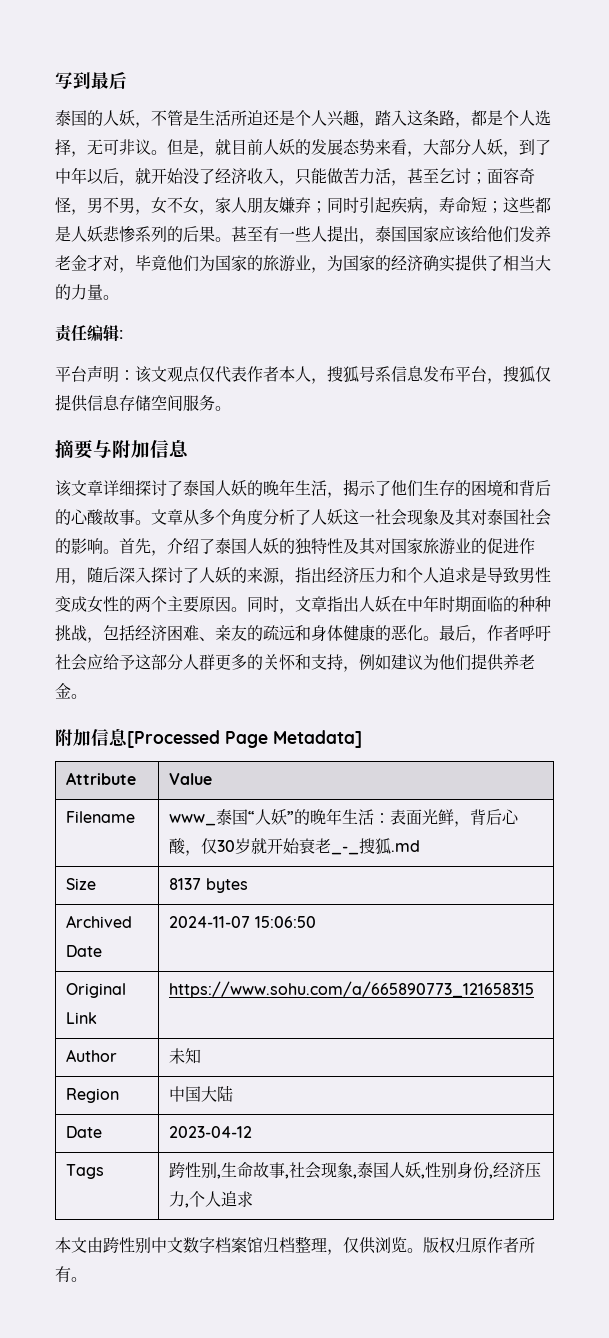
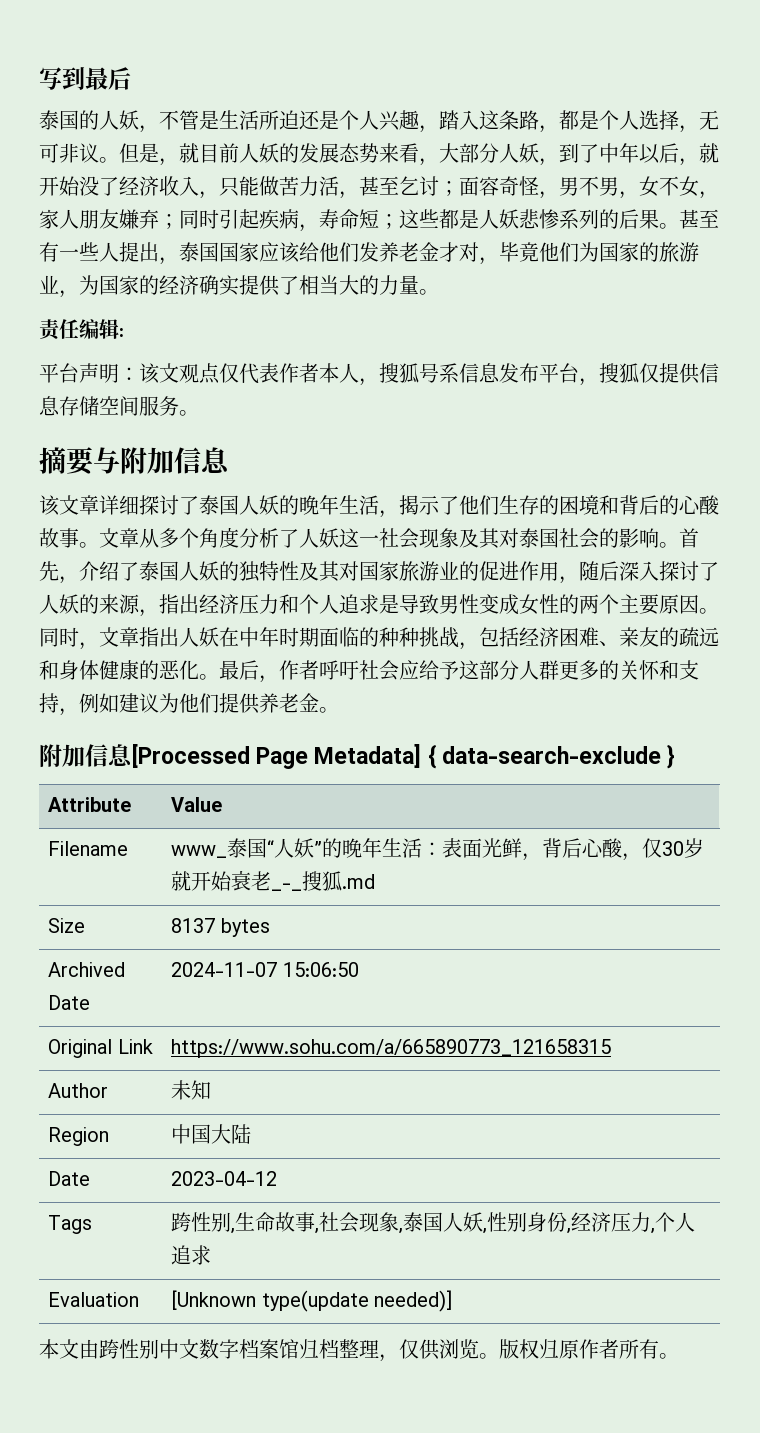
(362, 739) none -> [427,744,676,769] { data-search-exclude }
(254, 1199) none -> [48,1292,140,1307] [171,1290,452,1312] // Evaluation | [Unknown type(update needed)]

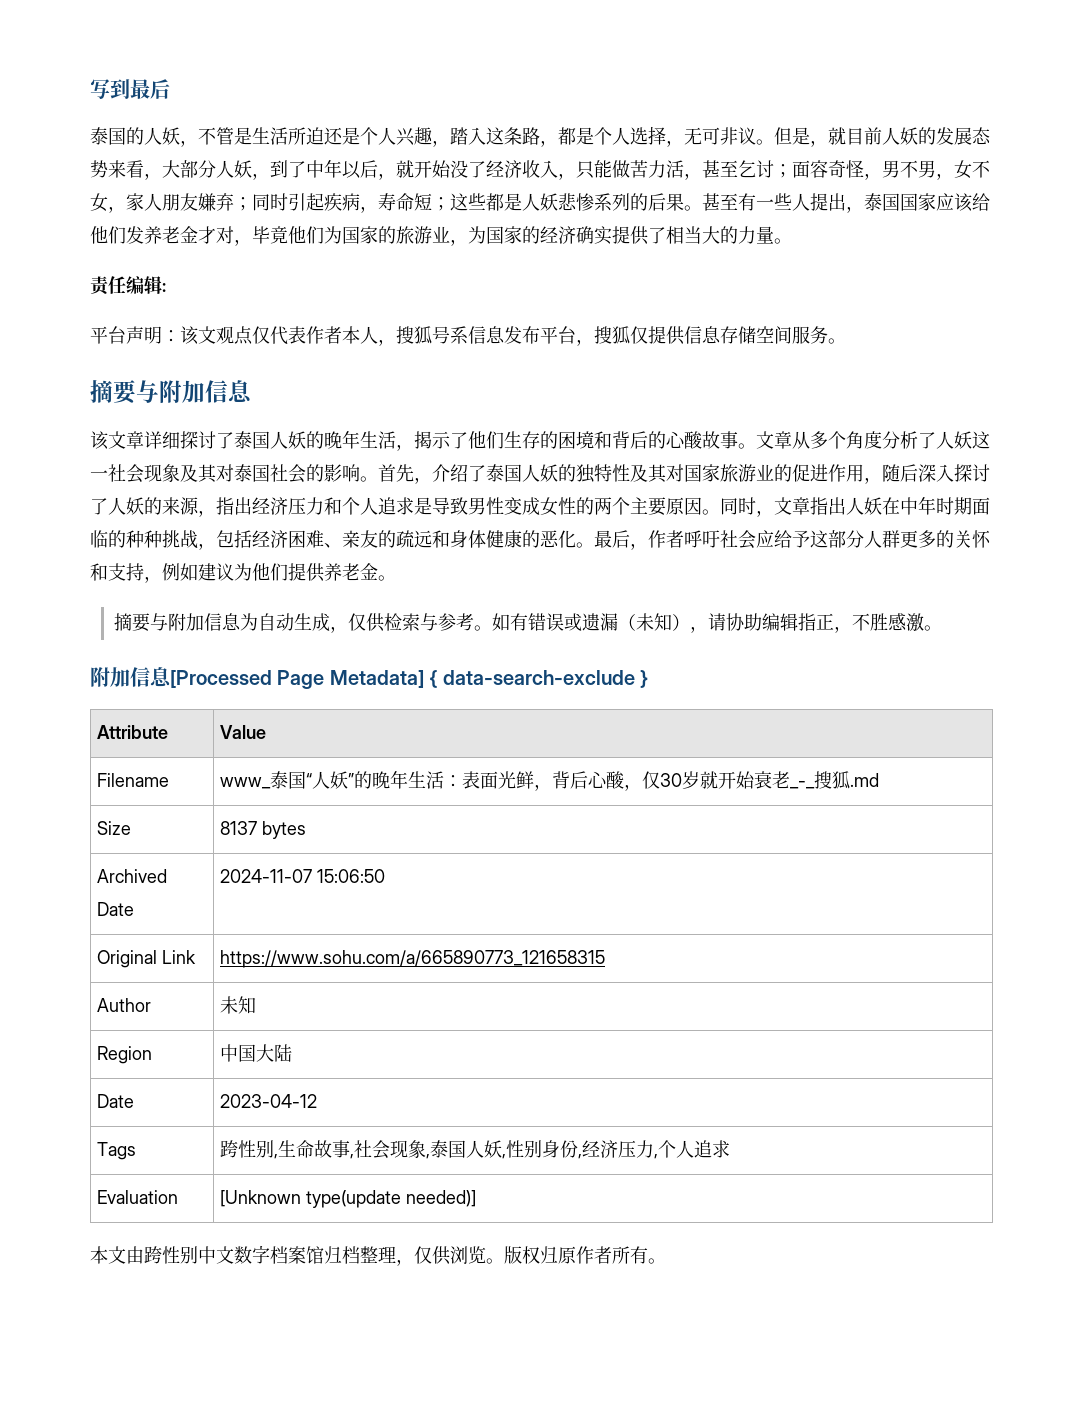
(339, 710) none -> [113,613,942,633] // 摘要与附加信息为自动生成，仅供检索与参考。如有错误或遗漏（未知），请协助编辑指正，不胜感激。

